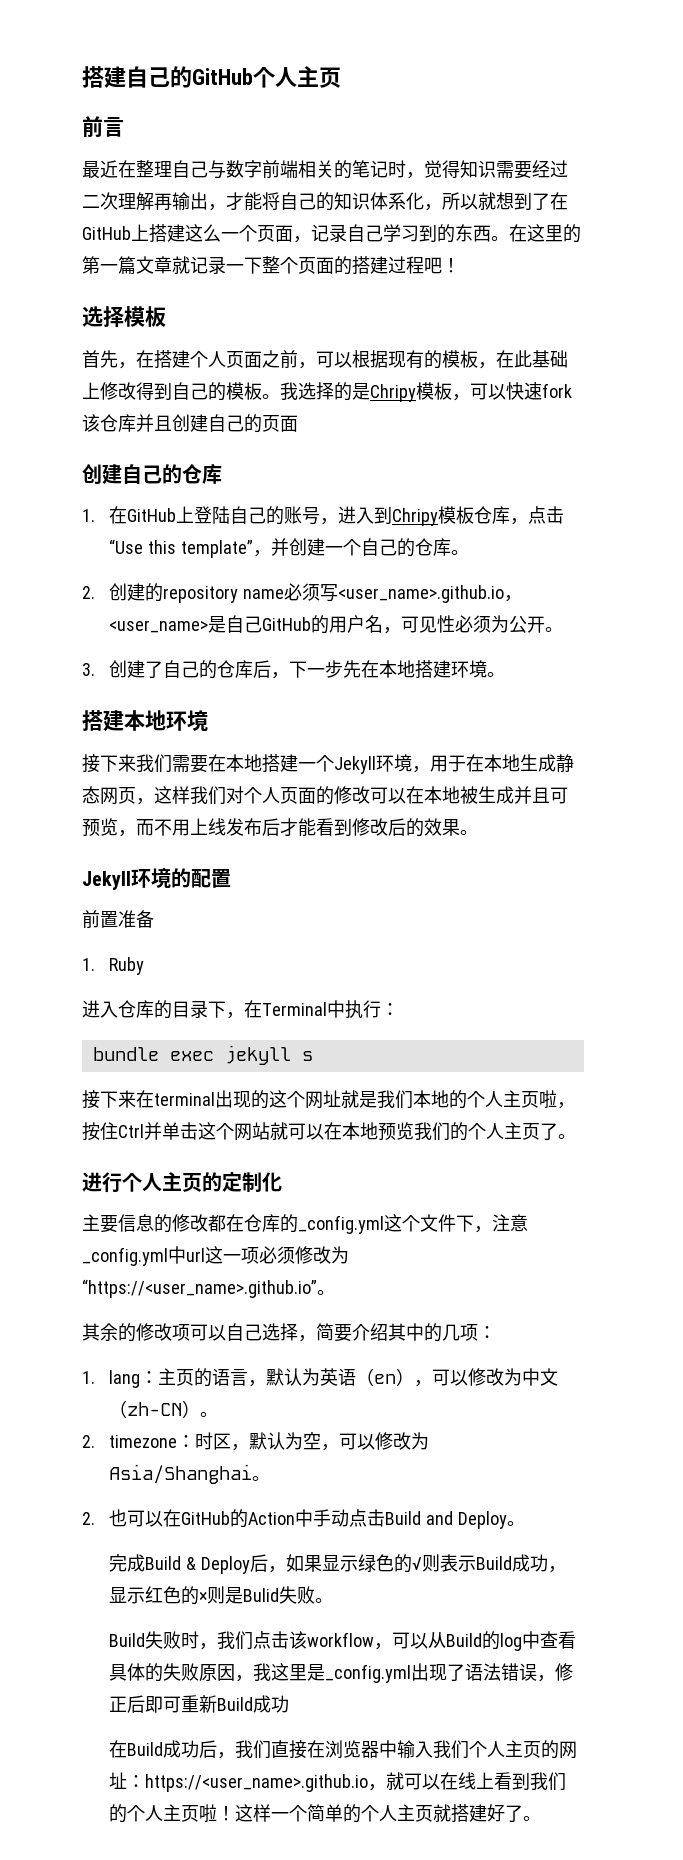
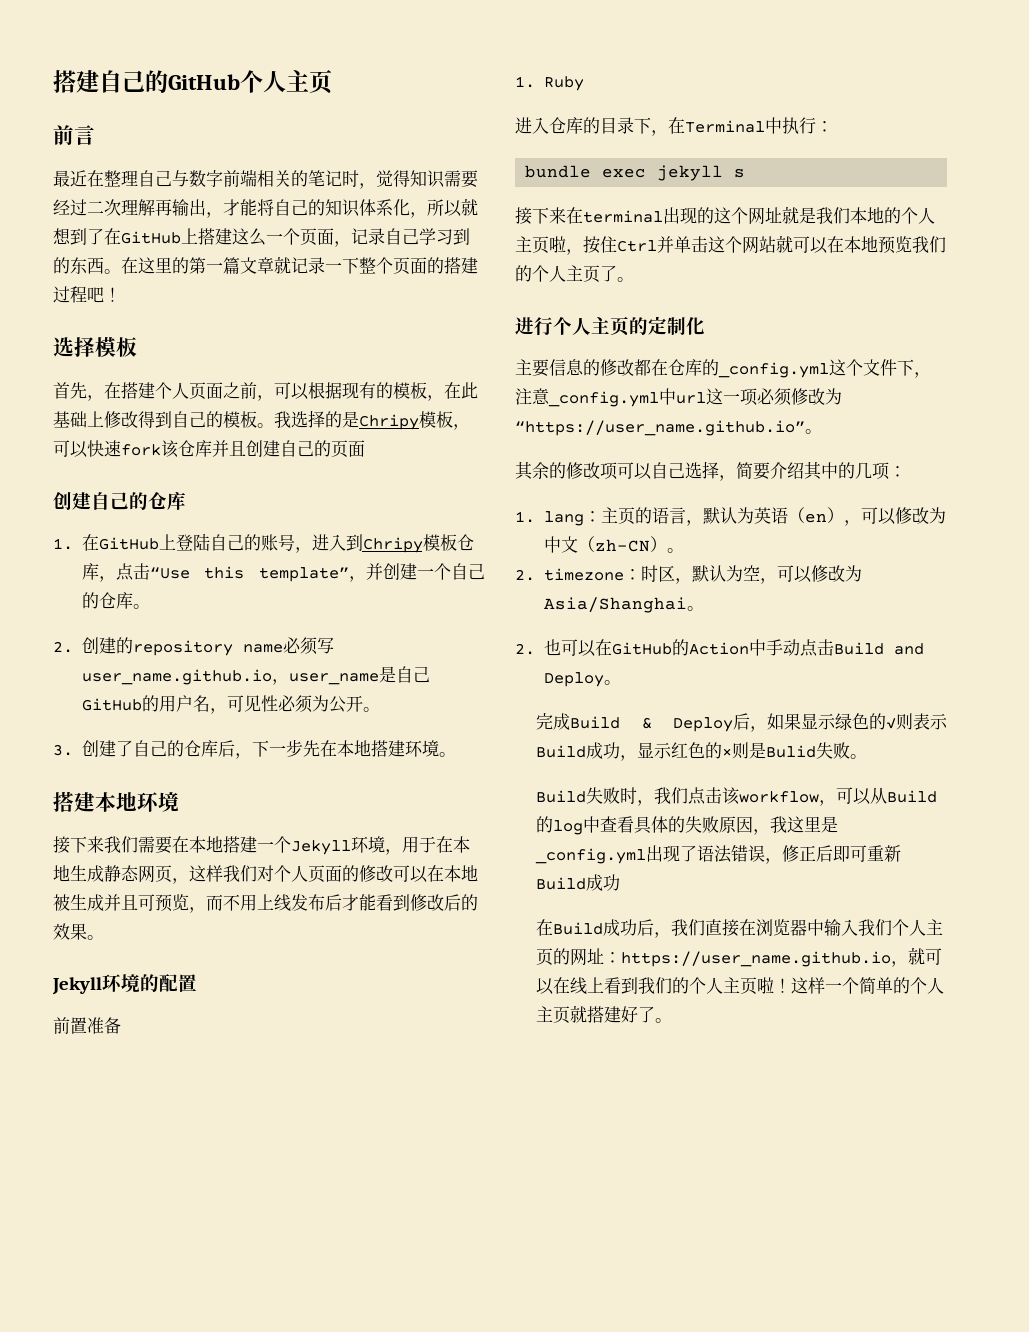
[338,585,523,603] [109,620,209,633] <user_name>.github.io，<user_name> -> [81,669,379,685] user_name.github.io，user_name
[82,1279,317,1298] “https://<user_name>.github.io” -> [515,420,805,436] “https://user_name.github.io”
[145,1774,369,1792] https://<user_name>.github.io -> [621,951,892,967] https://user_name.github.io

